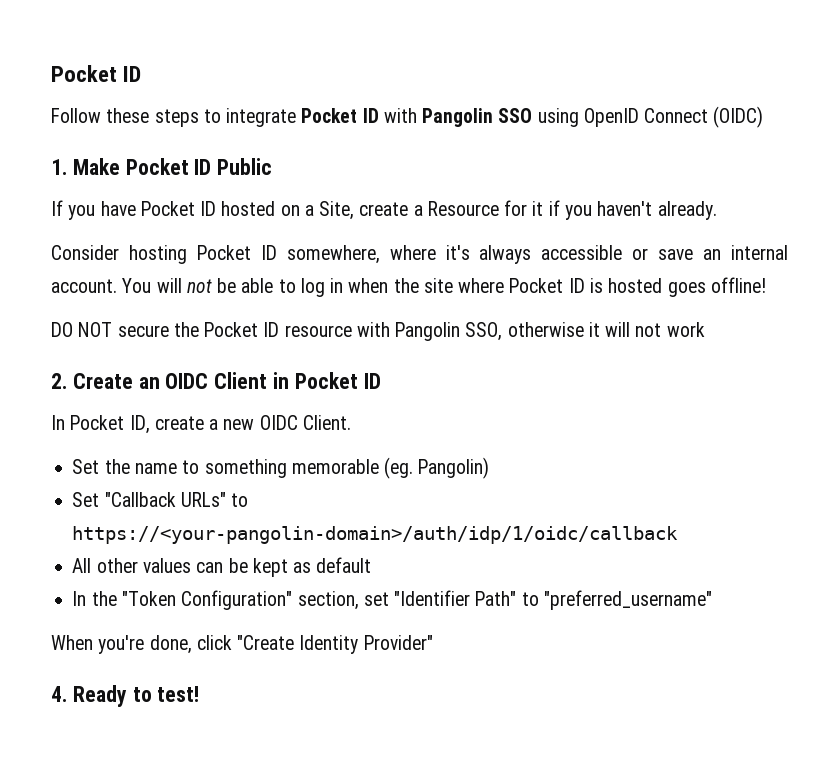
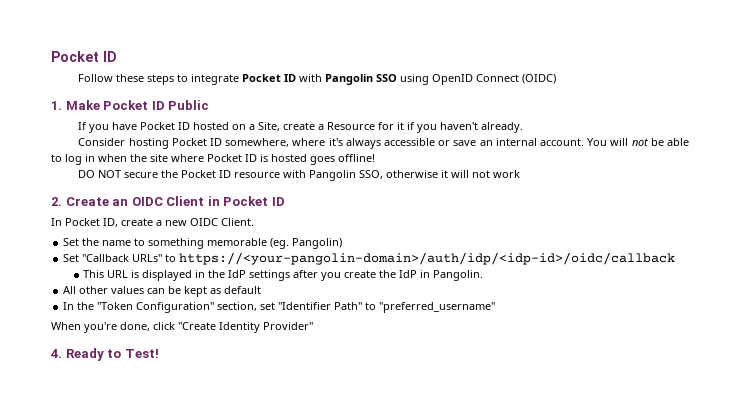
[72,526,679,544] https://<your-pangolin-domain>/auth/idp/1/oidc/callback -> [179,252,676,265] [83,270,484,281] https://<your-pangolin-domain>/auth/idp/<idp-id>/oidc/callback // This URL is displayed in the IdP settings after you create the IdP in Pangolin.
[157,686,200,702] test! -> [124,349,159,358] Test!

